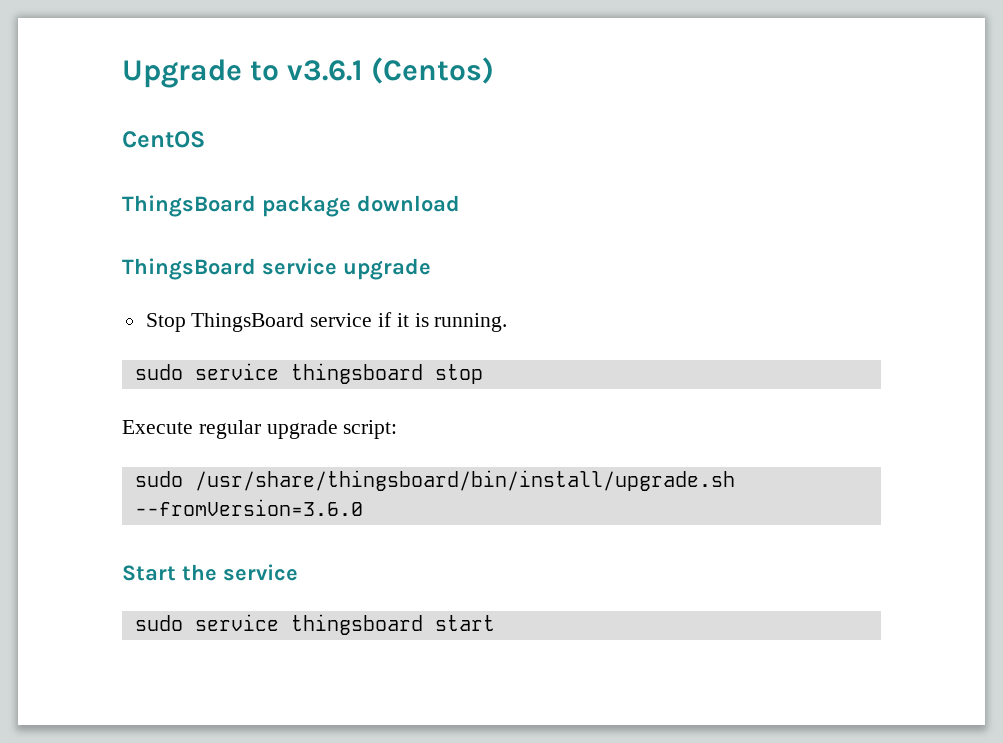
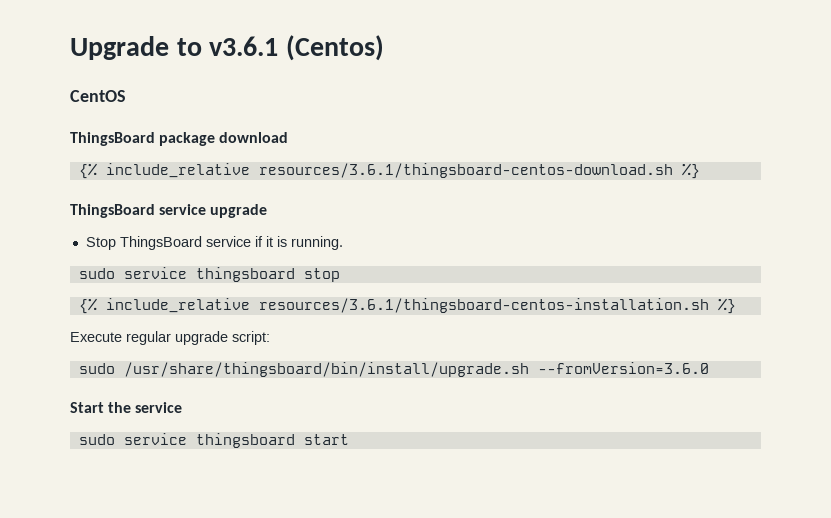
(460, 203) none -> [78,163,700,179] // {% include_relative resources/3.6.1/thingsboard-centos-download.sh %}
(483, 374) none -> [78,298,736,314] // {% include_relative resources/3.6.1/thingsboard-centos-installation.sh %}

